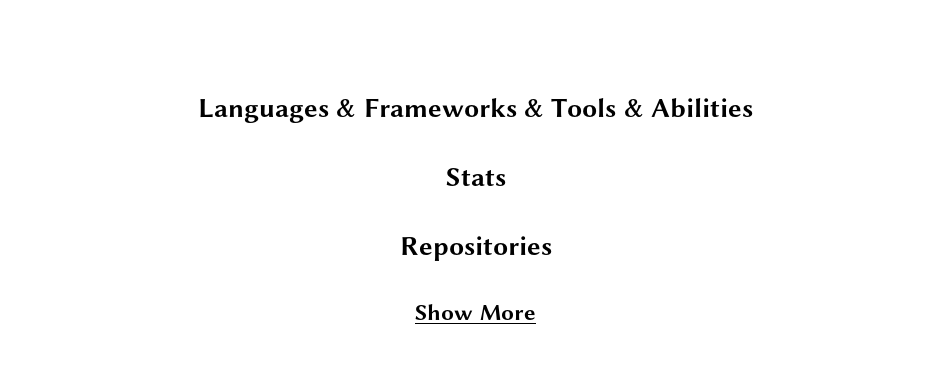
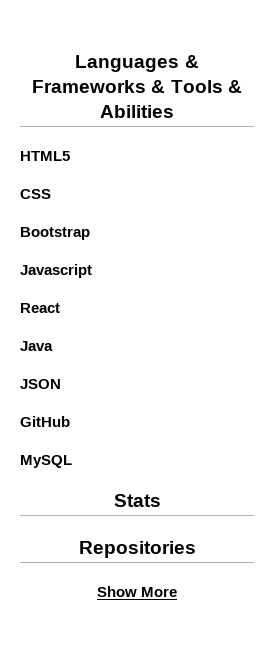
(753, 108) none -> [20,151,70,161] [20,189,51,199] [20,227,90,240] [20,264,92,278] [20,303,60,313] [20,341,53,351] [20,379,61,389] [20,416,70,427] [20,455,72,468] // HTML5 // CSS // Bootstrap // Javascript // React // Java // JSON // GitHub // MySQL

